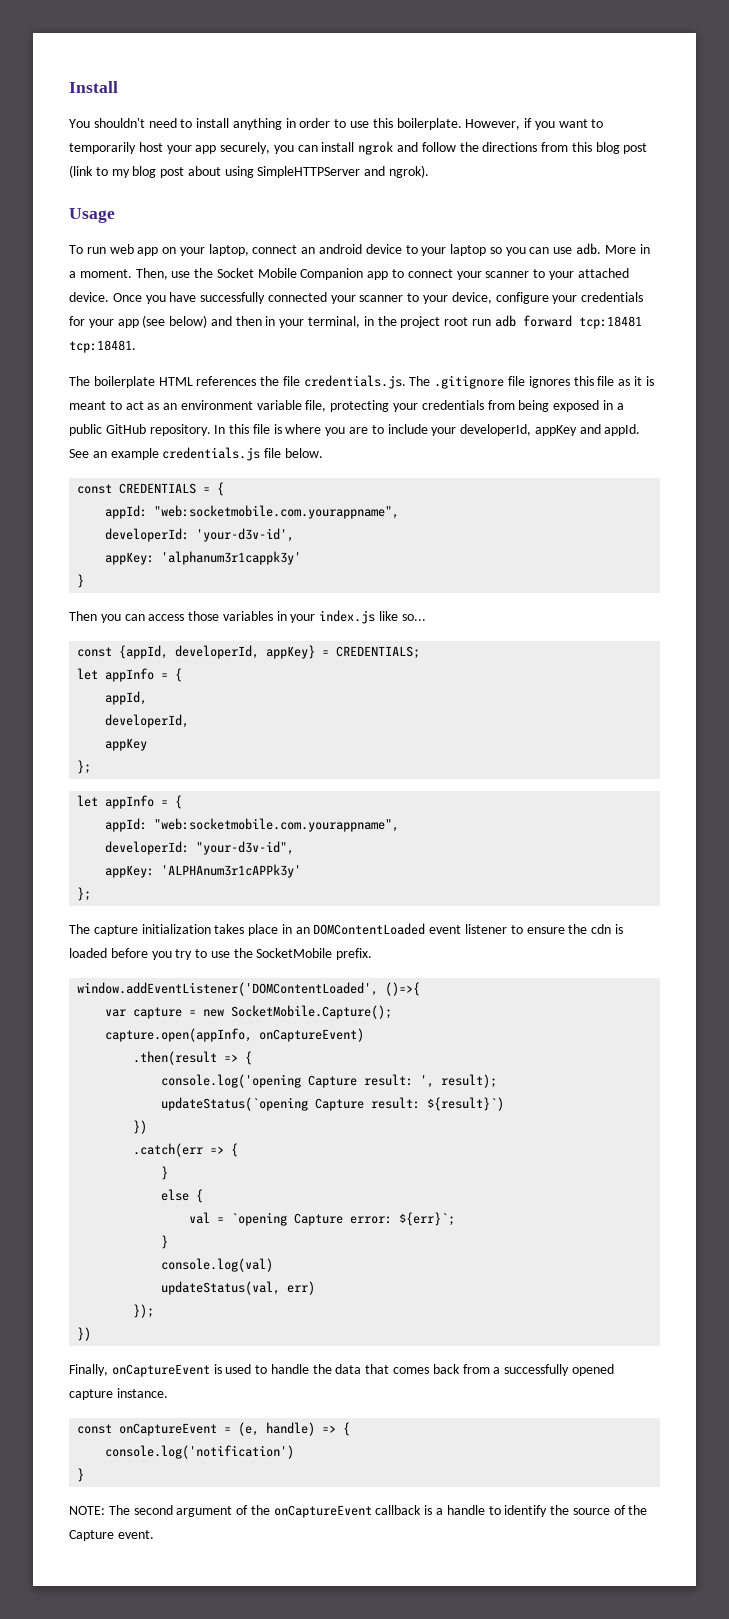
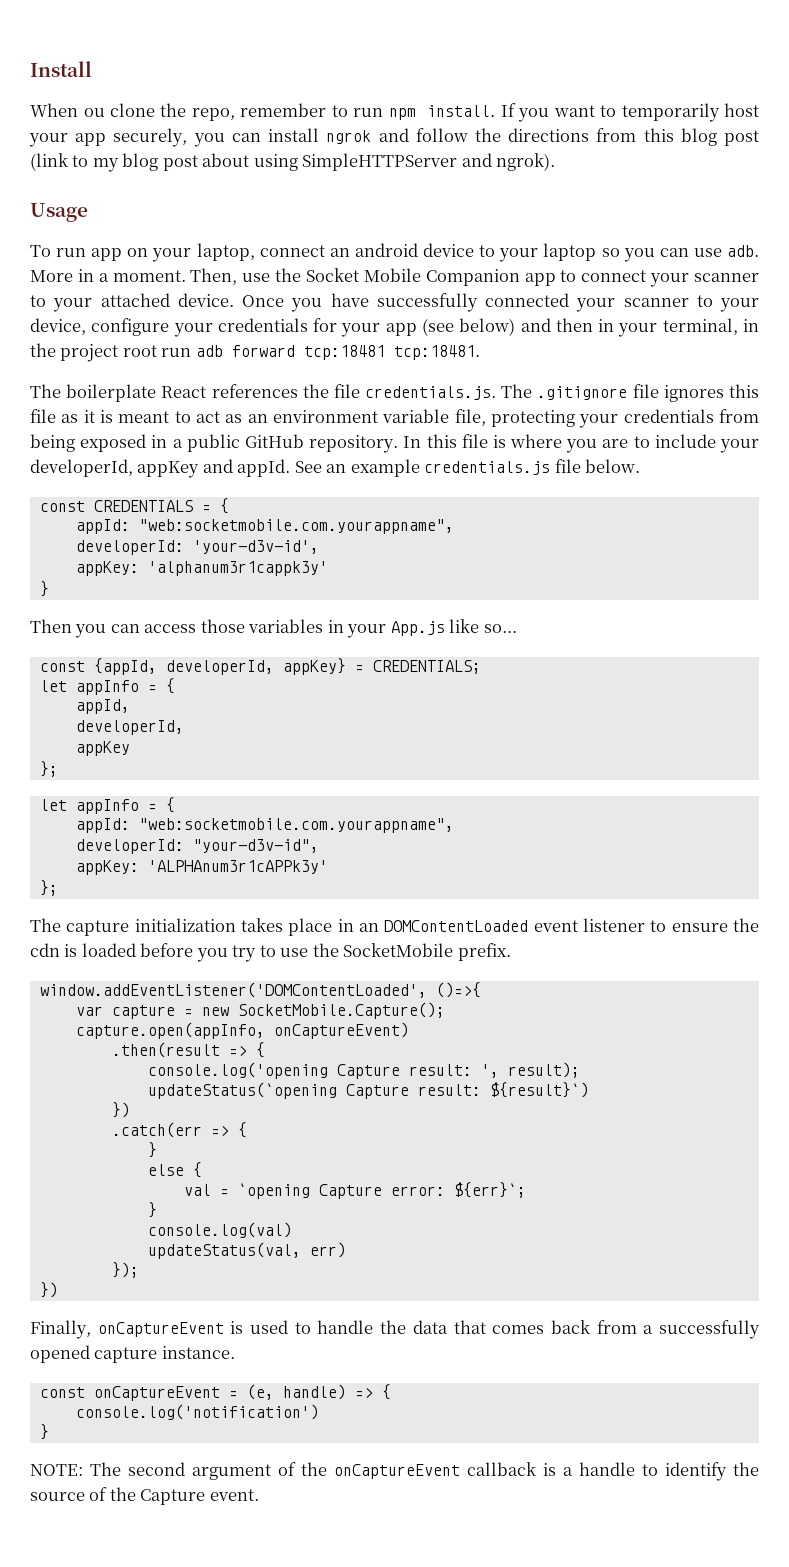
[69,118,533,130] You shouldn't need to install anything in order to use this boilerplate. However, if -> [30,103,516,121] When ou clone the repo, remember to run npm install. If
[109,244,134,254] web -> (87, 252) none
[158,377,193,386] HTML -> [161,386,207,398] React
[319,610,376,624] index.js -> [390,621,445,636] App.js

